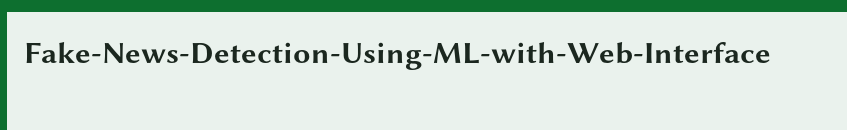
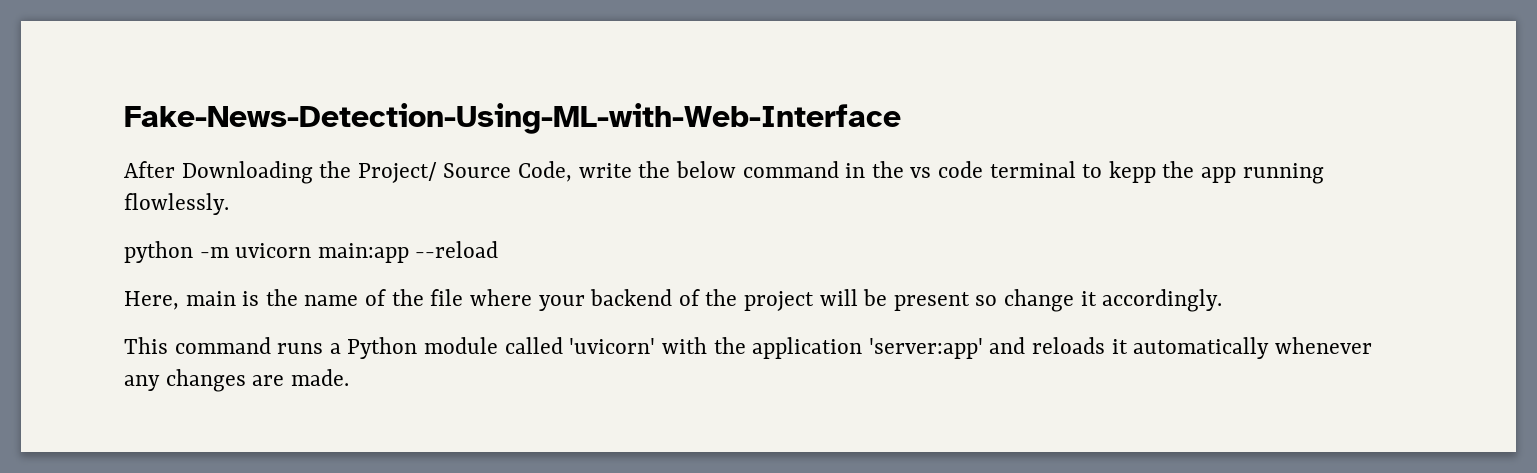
(771, 56) none -> [124,161,1324,184] [124,193,229,215] [124,241,499,263] [124,289,1223,312] [124,337,1372,359] [124,369,349,392] // After Downloading the Project/ Source Code, write the below command in the vs code terminal to kepp the app running flowlessly. // python -m uvicorn main:app --reload // Here, main is the name of the file where your backend of the project will be present so change it accordingly. // This command runs a Python module called 'uvicorn' with the application 'server:app' and reloads it automatically whenever any changes are made.

